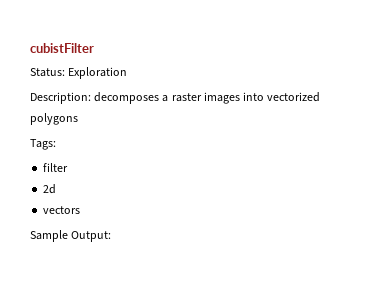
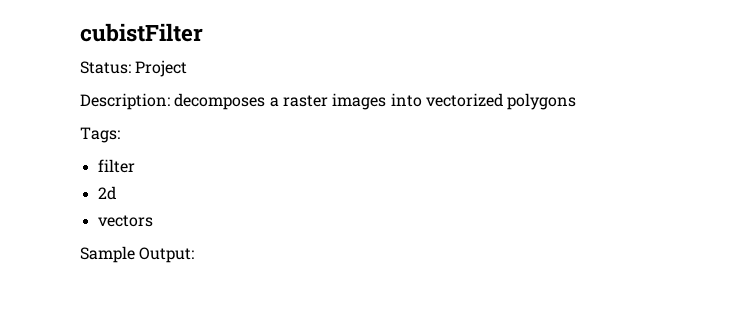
[68,67,128,79] Exploration -> [135,60,188,77] Project

